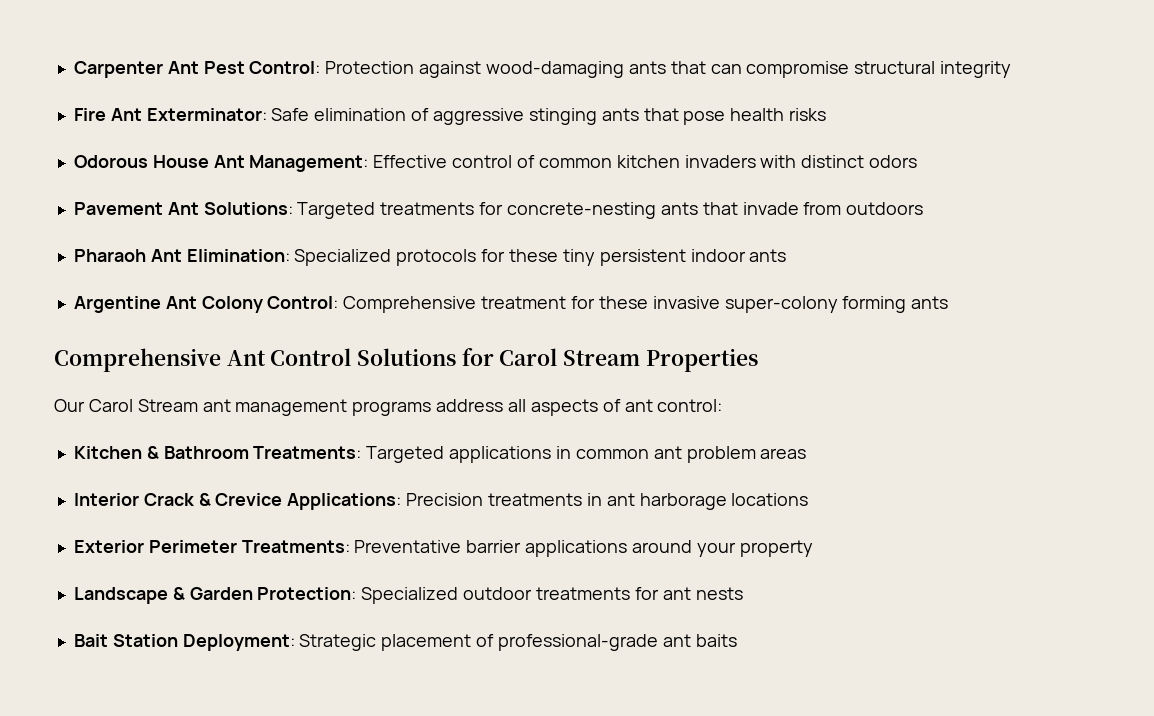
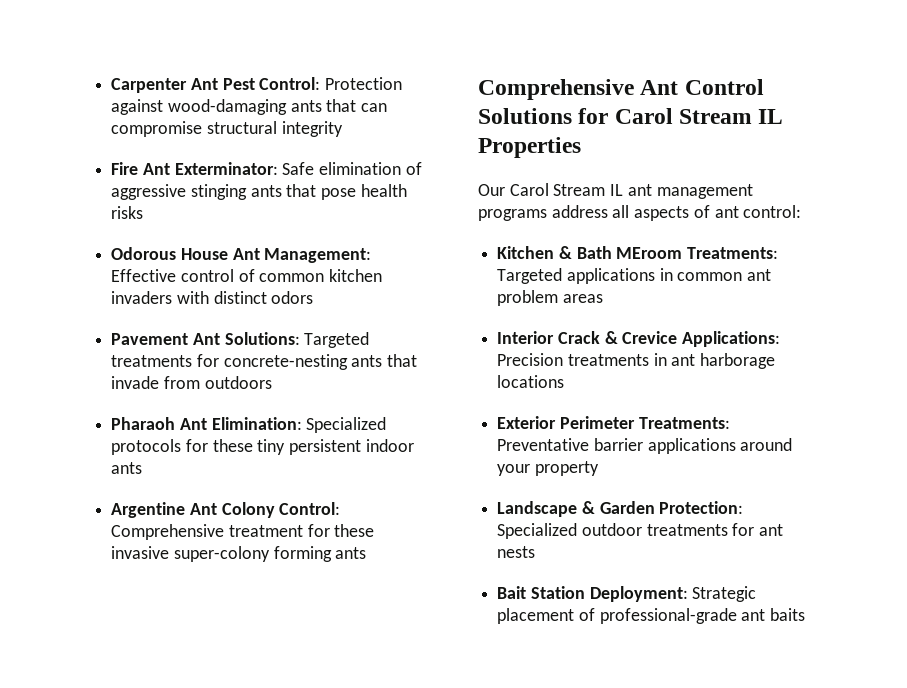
(641, 358) none -> [758,109,784,124] IL
(198, 405) none -> [610,184,624,196] IL
[163,446,249,459] Bathroom -> [576,246,683,259] Bath MEroom

